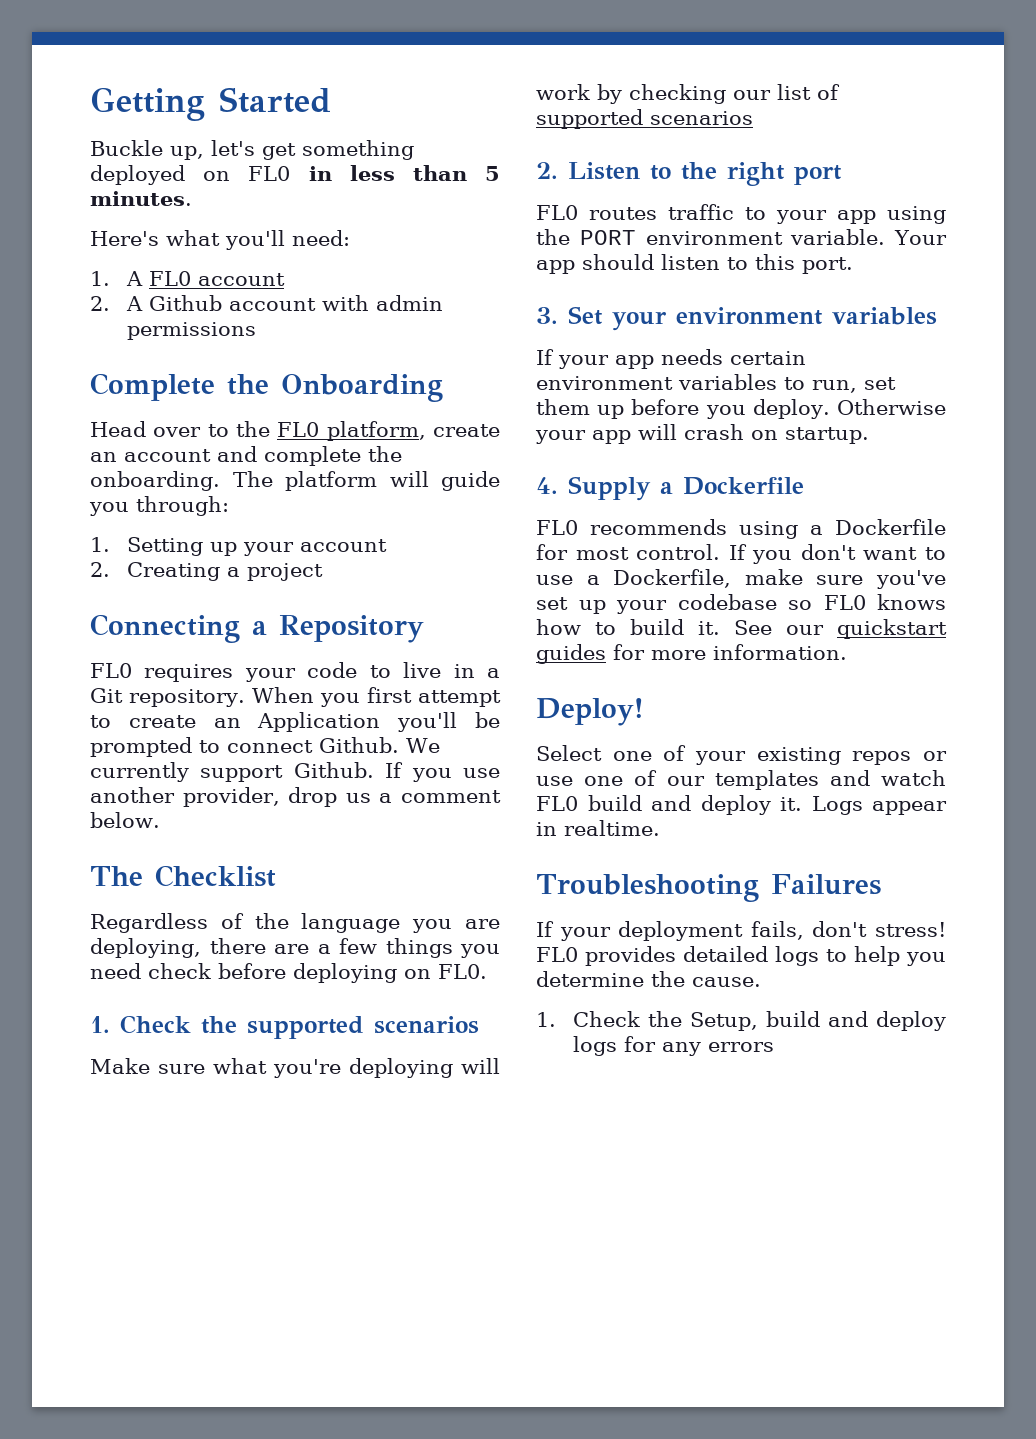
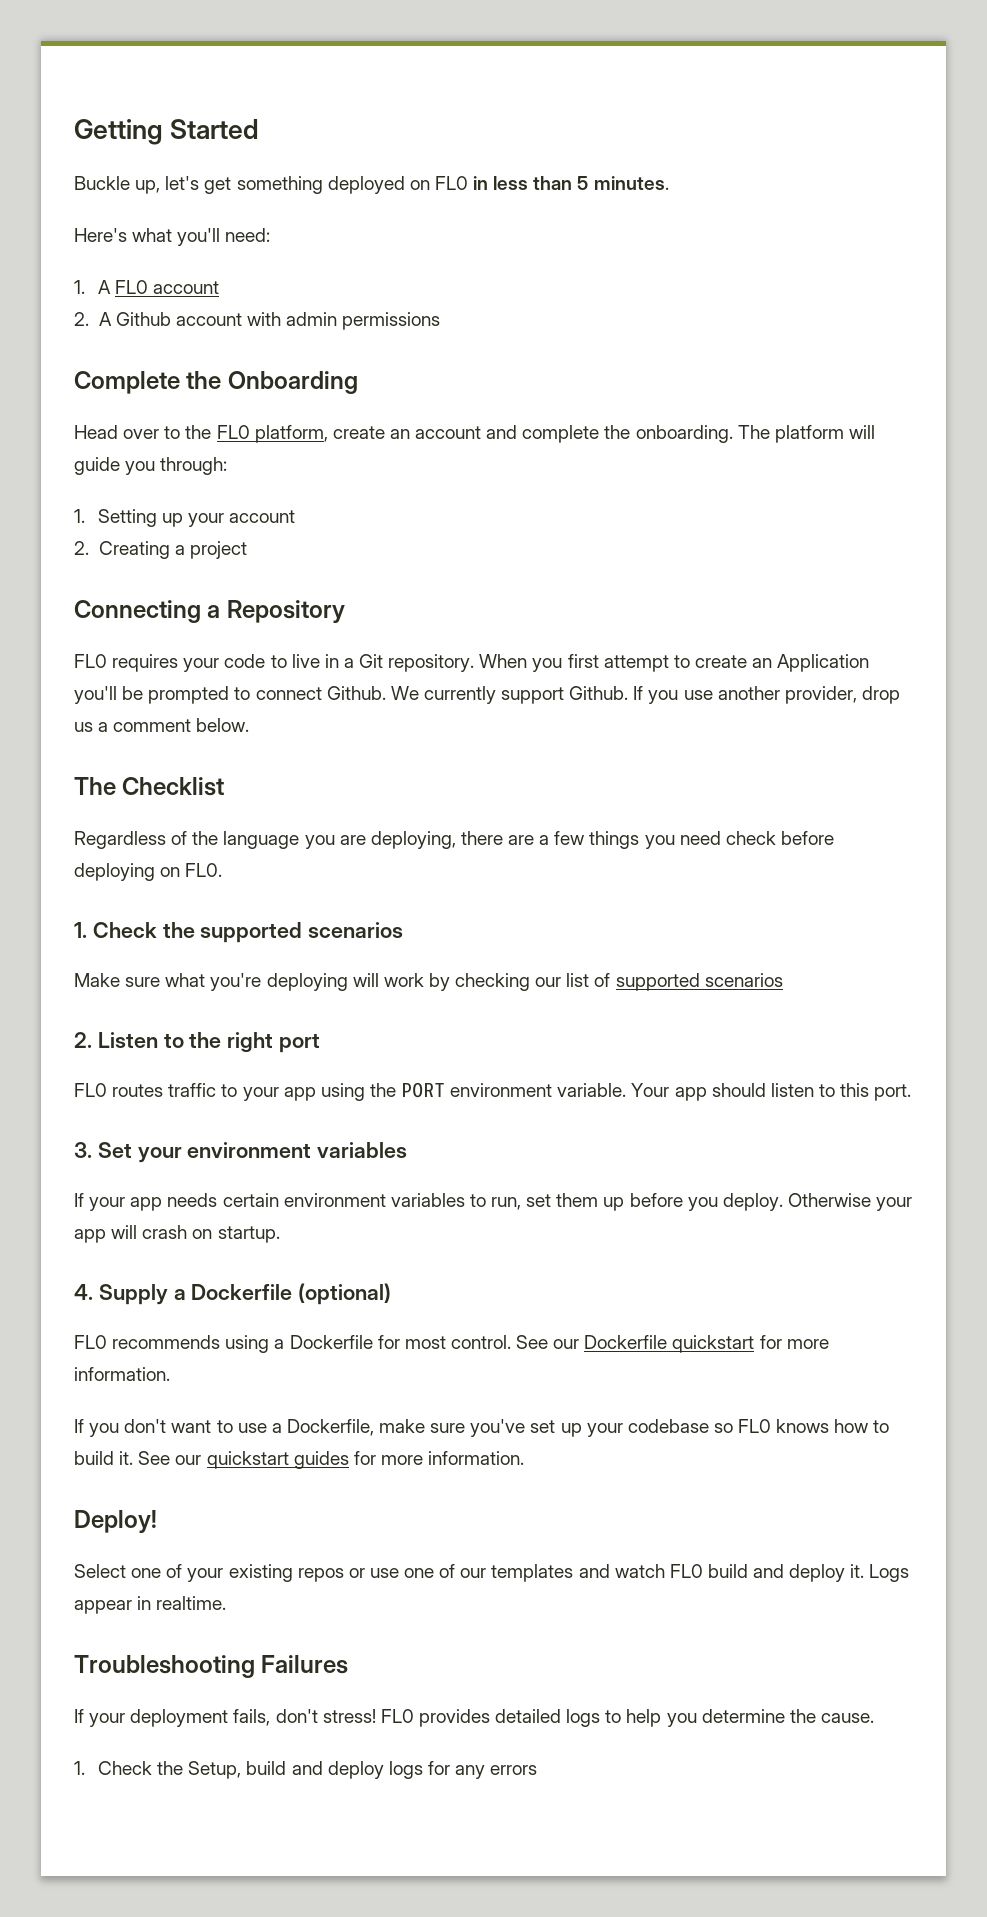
(804, 486) none -> [298,1283,392,1305] (optional)
(721, 552) none -> [516,1335,829,1353] [74,1367,170,1381] See our Dockerfile quickstart for more information. //

